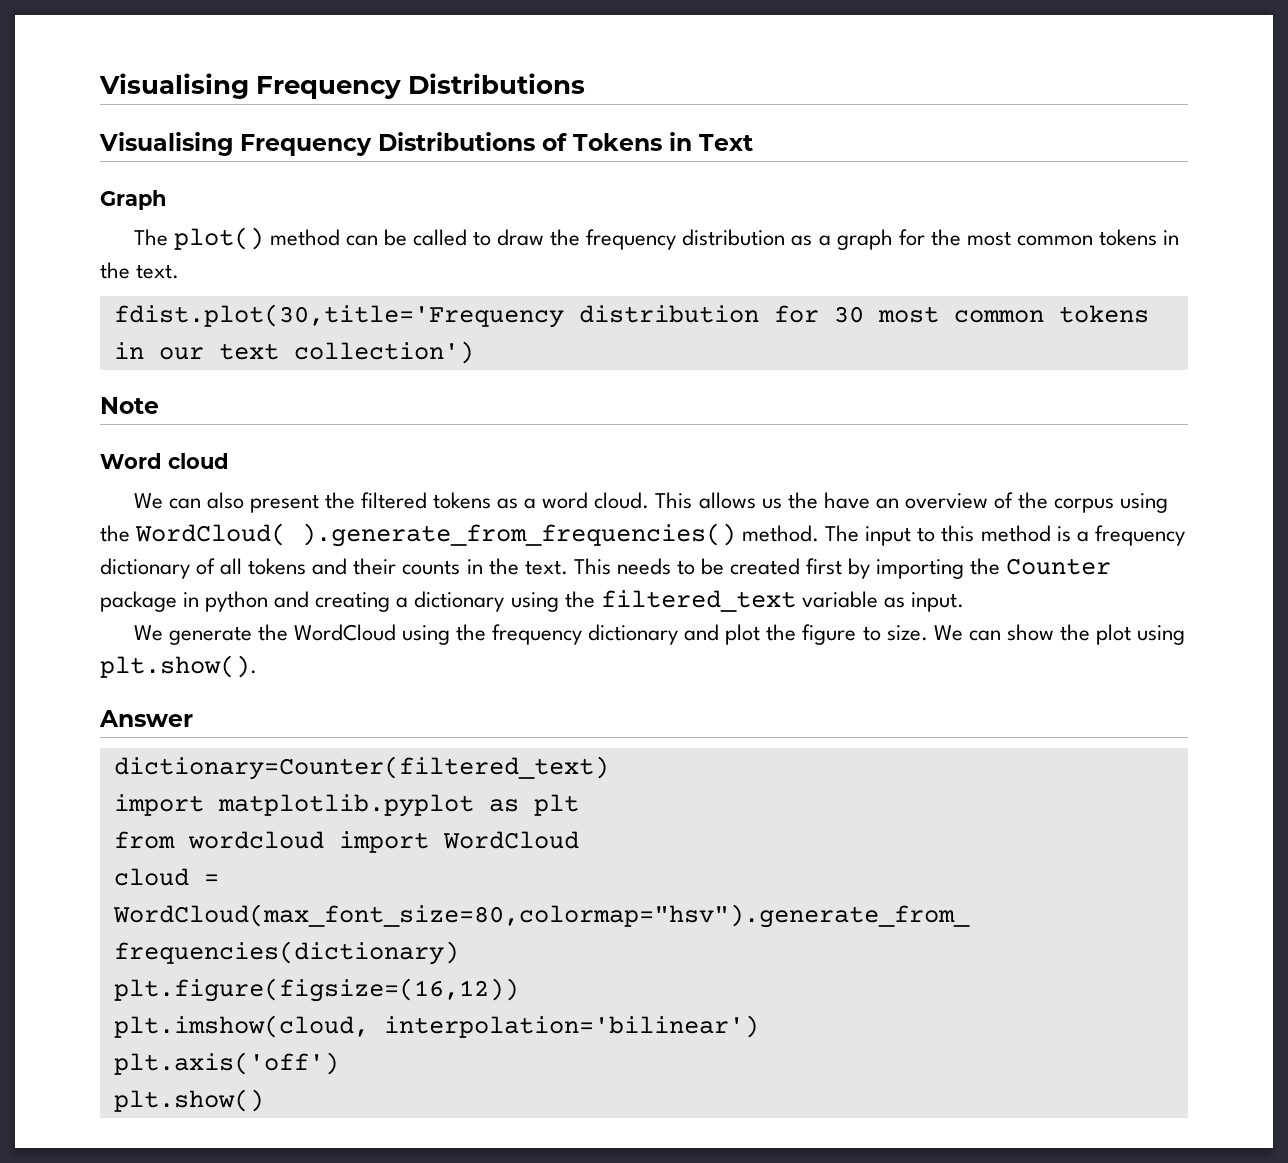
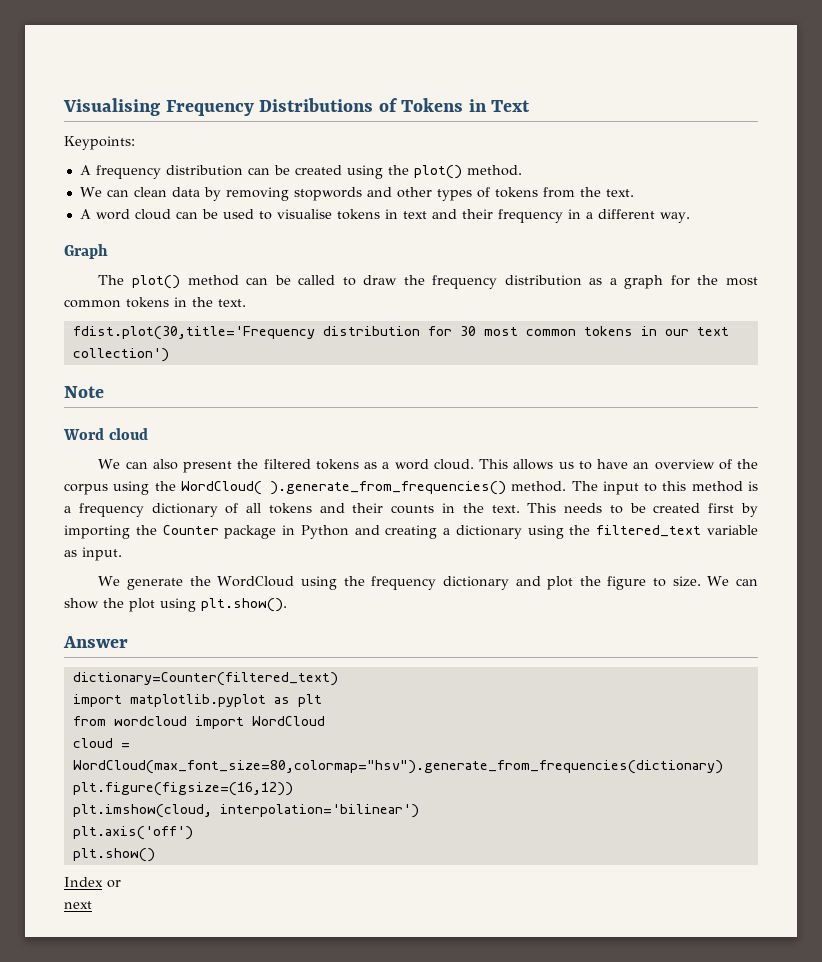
[99,73,586,99] [99,132,535,156] Visualising Frequency Distributions // Visualising Frequency Distributions -> [63,98,374,116] Visualising Frequency Distributions
(753, 142) none -> [64,136,135,150] [79,165,522,179] [79,187,634,201] [79,209,690,223] // Keypoints: // A frequency distribution can be created using the plot() method. // We can clean data by removing stopwords and other types of tokens from the text. // A word cloud can be used to visualise tokens in text and their frequency in a different way.
[787,492,818,509] the -> [578,461,592,470] to
[205,591,269,612] python -> [300,525,349,539] Python
(264, 1100) none -> [64,877,121,888] [64,901,92,909] // Index or // next

